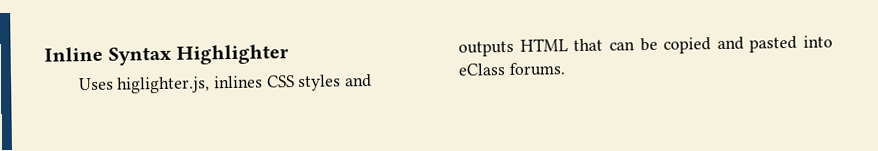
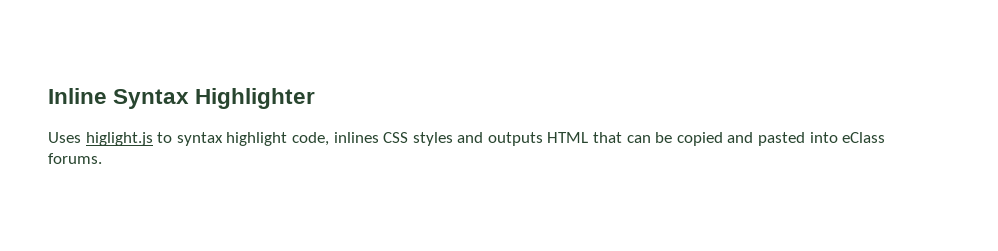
[116,76,211,94] higlighter.js, -> [85,132,329,146] higlight.js to syntax highlight code,

